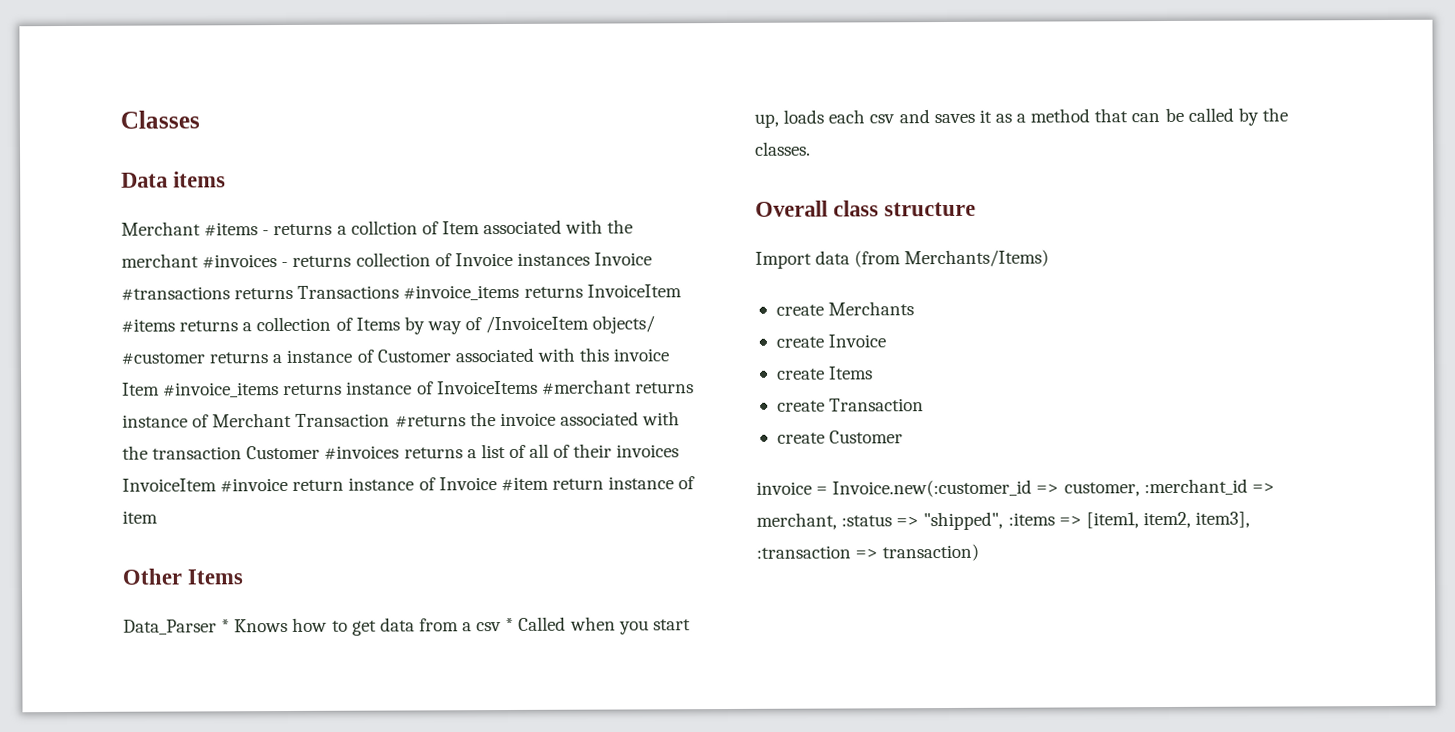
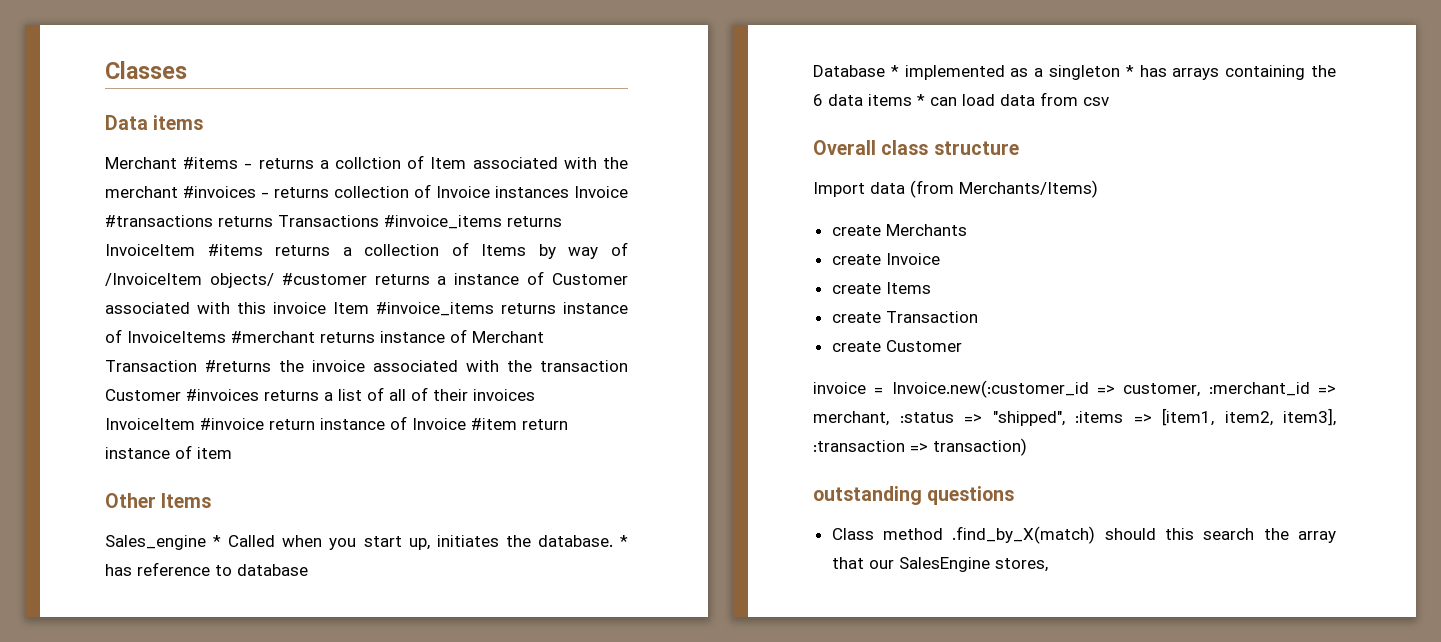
[123,617,503,636] Data_Parser * Knows how to get data from a csv -> [105,535,206,550] Sales_engine
[783,107,1288,126] [754,141,811,156] loads each csv and saves it as a method that can be called by the classes. -> [436,535,629,547] [105,562,308,576] [813,65,1336,80] [813,92,1109,106] initiates the database. * has reference to database // Database * implemented as a singleton * has arrays containing the 6 data items * can load data from csv
(980, 552) none -> [813,486,1015,505] [831,526,1336,544] [831,557,1048,572] // outstanding questions // Class method .find_by_X(match) should this search the array that our SalesEngine stores,

